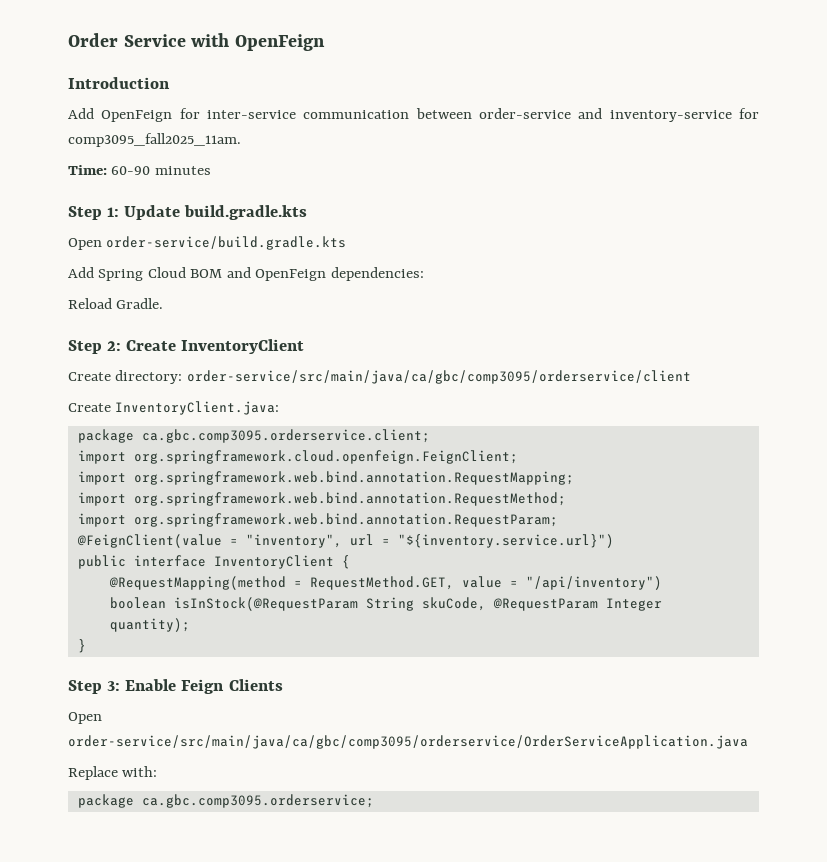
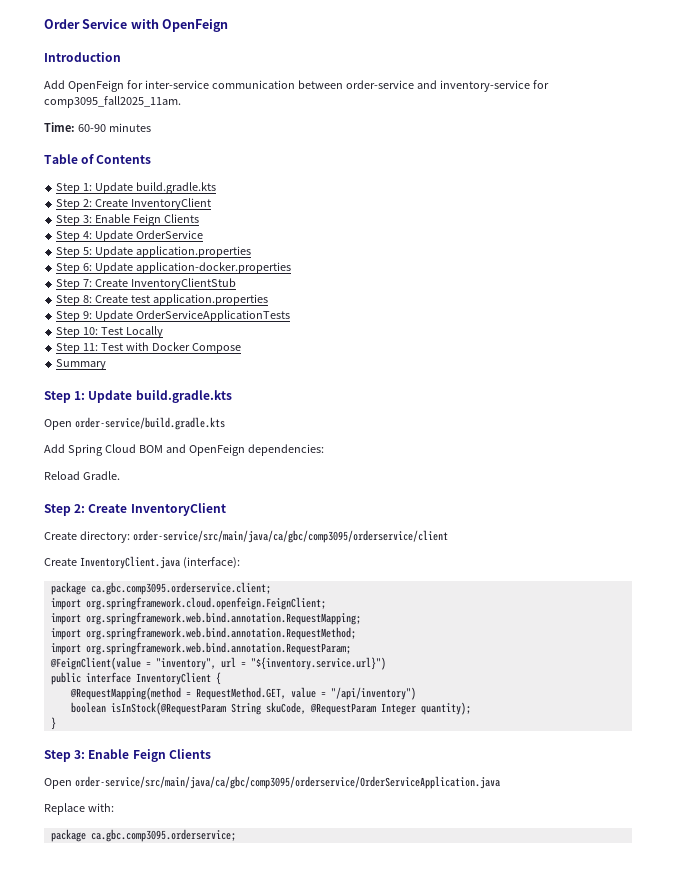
(211, 170) none -> [44,154,152,164] [56,182,217,194] [56,198,212,210] [56,214,199,226] [56,230,204,242] [56,246,252,258] [56,262,292,274] [56,278,237,290] [56,294,268,306] [56,310,291,322] [56,326,164,338] [56,342,241,354] [56,359,107,370] // Table of Contents // Step 1: Update build.gradle.kts // Step 2: Create InventoryClient // Step 3: Enable Feign Clients // Step 4: Update OrderService // Step 5: Update application.properties // Step 6: Update application-docker.properties // Step 7: Create InventoryClientStub // Step 8: Create test application.properties // Step 9: Update OrderServiceApplicationTests // Step 10: Test Locally // Step 11: Test with Docker Compose // Summary
[115,401,280,415] InventoryClient.java: -> [79,556,240,569] InventoryClient.java (interface):

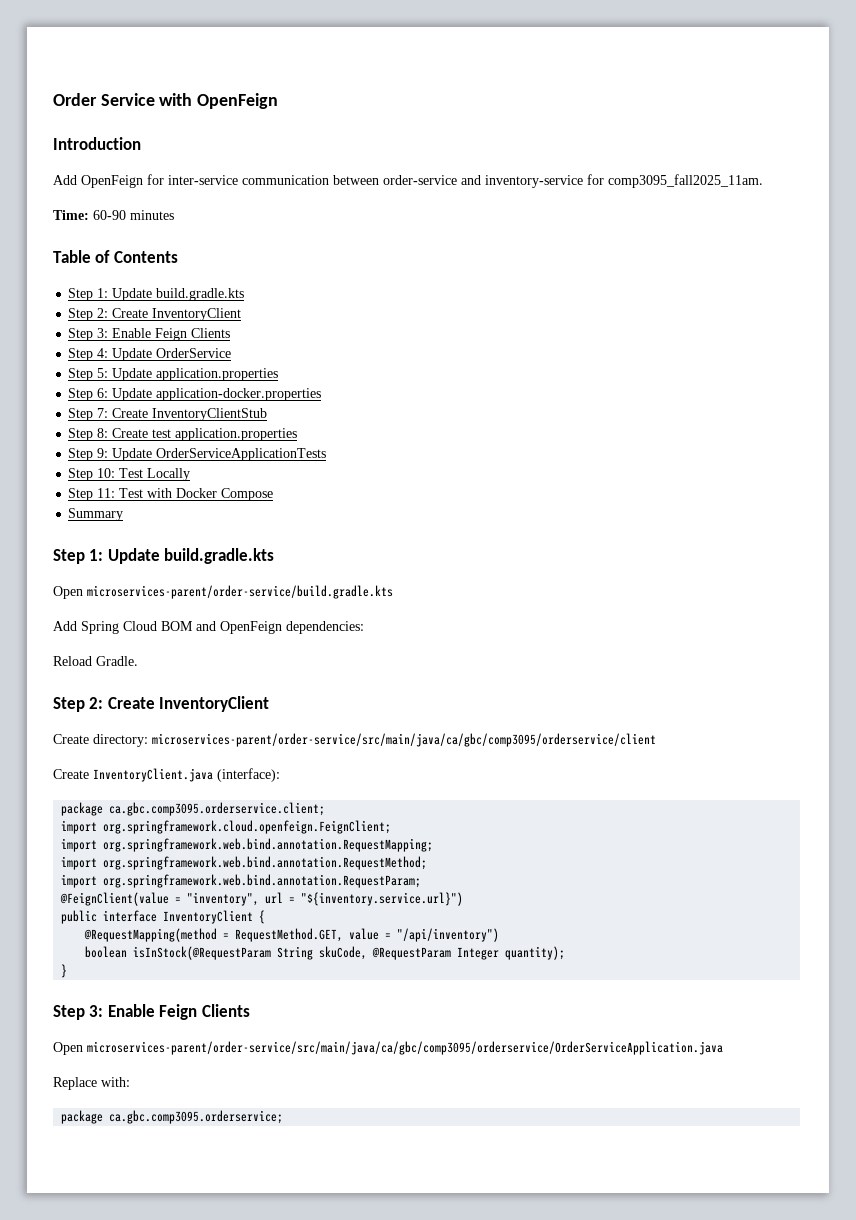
[74,417,225,430] order-service/build.gradle.kts -> [87,585,393,599] microservices-parent/order-service/build.gradle.kts
[132,530,448,543] order-service/src/main/java/ca/gbc/comp3095/orderservice/client -> [152,733,656,747] microservices-parent/order-service/src/main/java/ca/gbc/comp3095/orderservice/client
[74,776,500,789] order-service/src/main/java/ca/gbc/comp3095/orderservice/OrderServiceApplication.java -> [87,1041,723,1055] microservices-parent/order-service/src/main/java/ca/gbc/comp3095/orderservice/OrderServiceApplication.java

